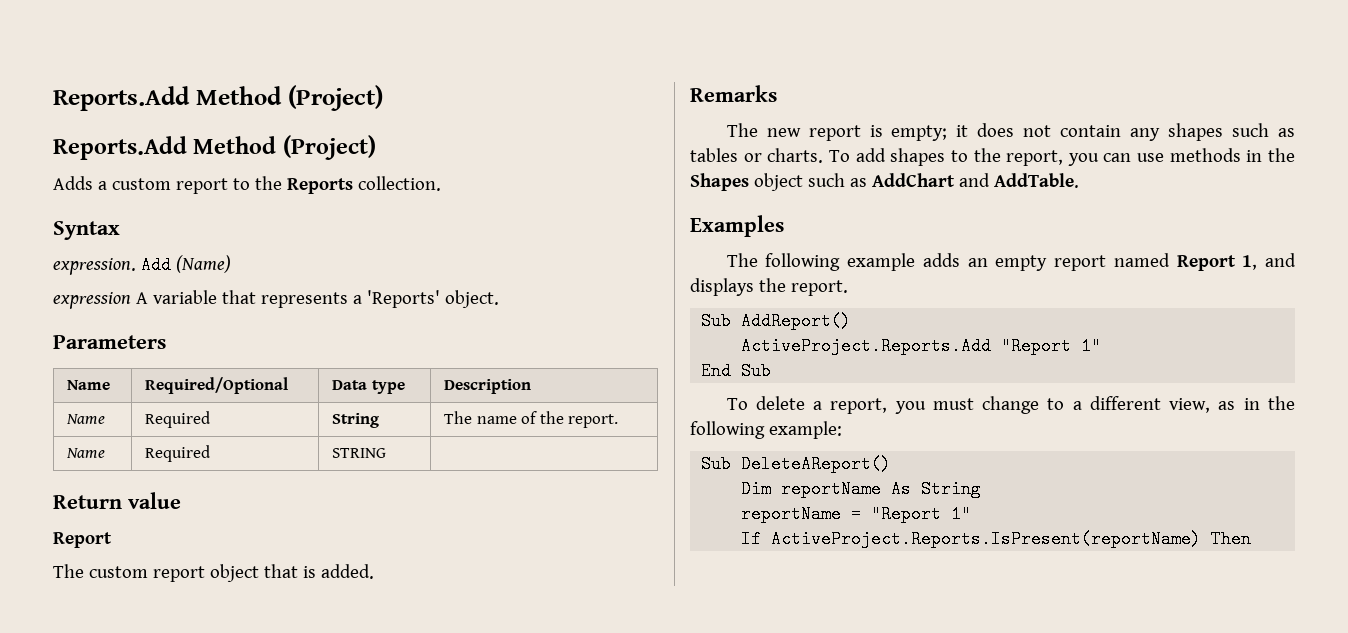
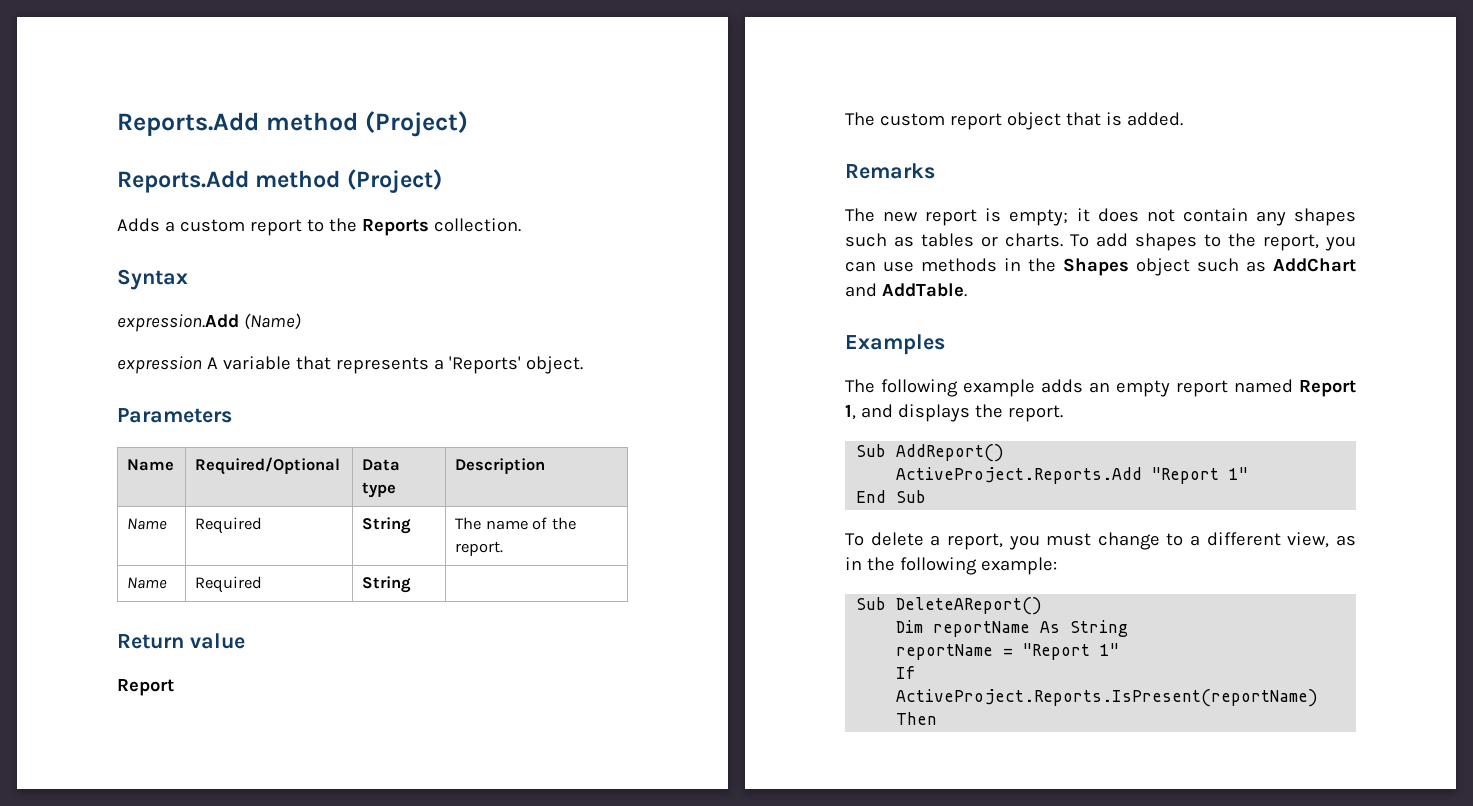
[53,86,282,111] Reports.Add Method -> [117,112,358,136] Reports.Add method
[193,136,277,154] Method -> [255,170,341,188] method
[53,256,171,275] expression. Add -> [117,314,239,332] expression.Add
[332,448,387,458] STRING -> [362,576,412,593] String

